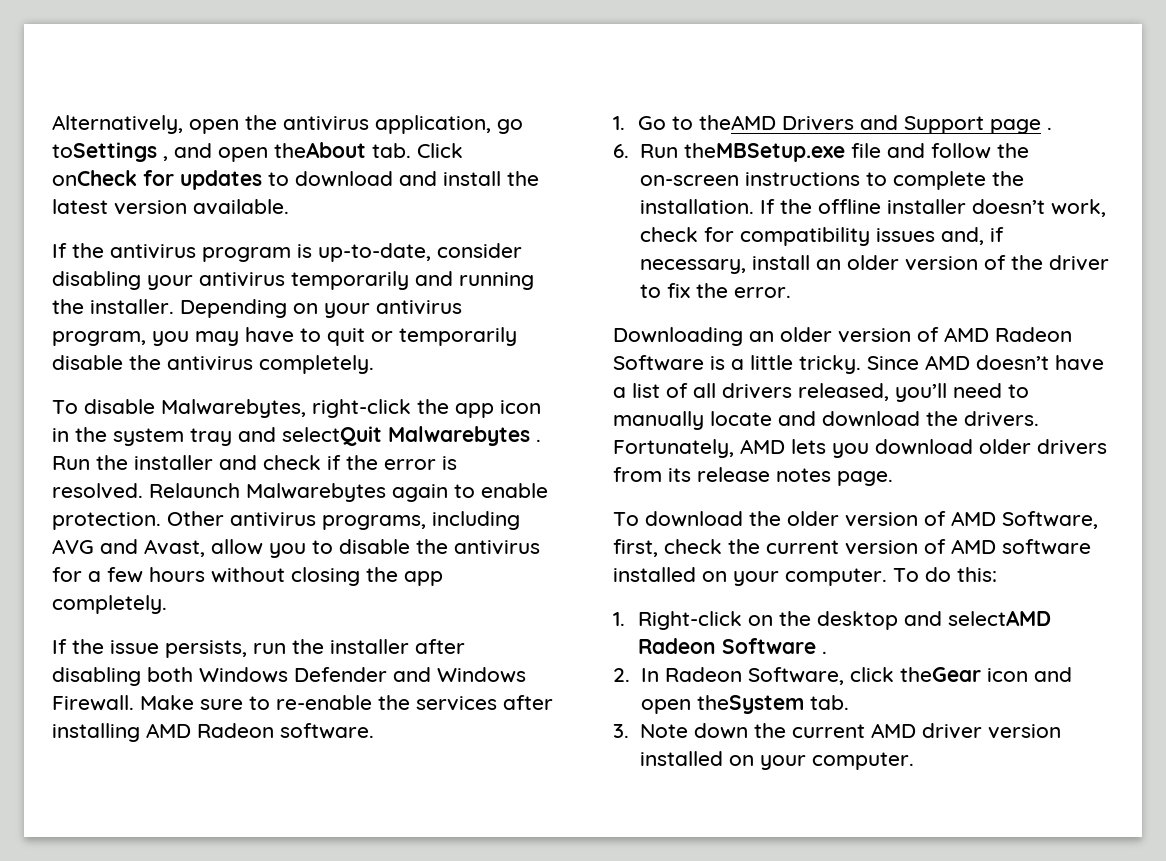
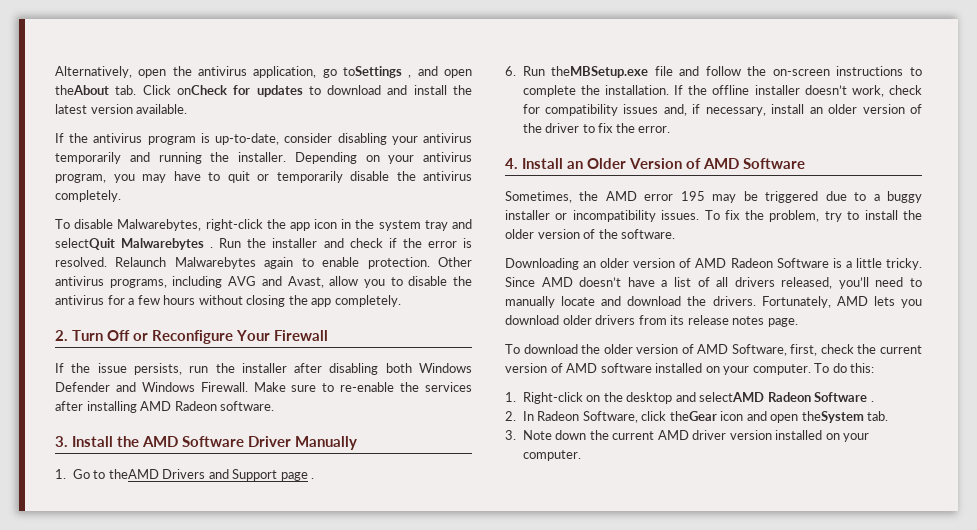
(167, 604) none -> [55,330,328,344] // 2. Turn Off or Reconfigure Your Firewall
(374, 731) none -> [55,436,357,450] // 3. Install the AMD Software Driver Manually
(791, 292) none -> [505,158,805,169] [505,191,922,203] [505,210,922,222] [505,229,676,239] // 4. Install an Older Version of AMD Software // Sometimes, the AMD error 195 may be triggered due to a buggy installer or incompatibility issues. To fix the problem, try to install the older version of the software.

